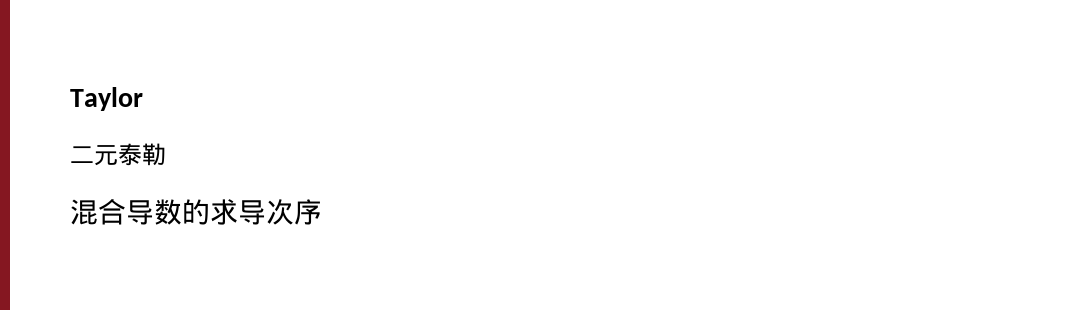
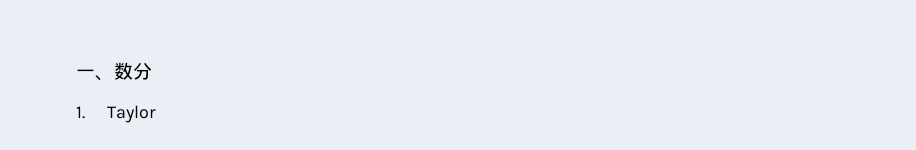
[70,87,143,111] [70,143,166,166] [70,199,322,225] Taylor // 二元泰勒 // 混合导数的求导次序 -> [76,62,152,81] [76,105,157,123] 一、数分 // 1. Taylor

